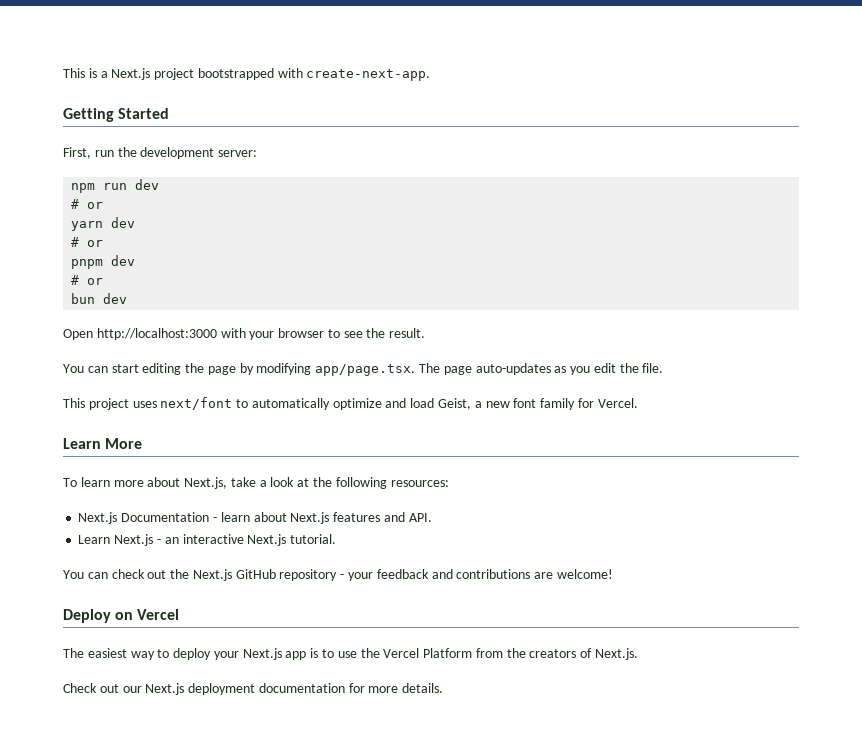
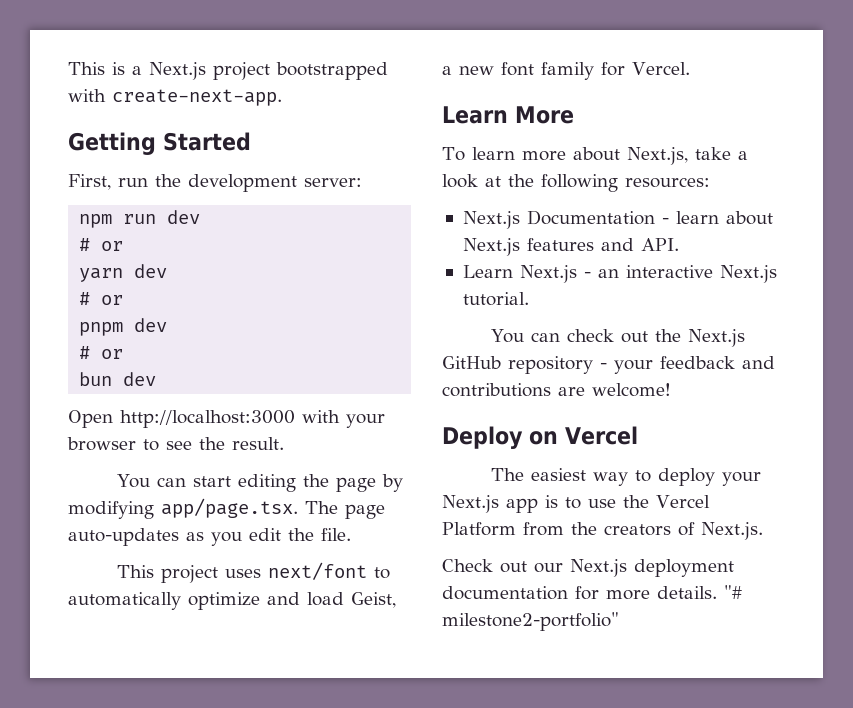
(444, 688) none -> [724,585,742,599] [442,612,619,631] "# milestone2-portfolio"

